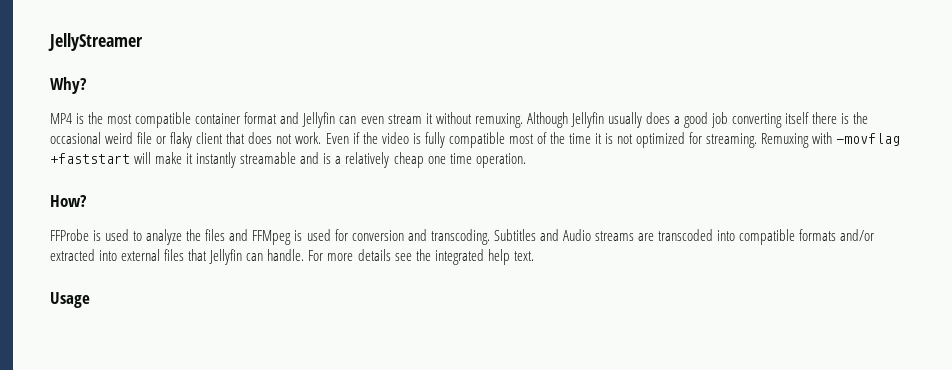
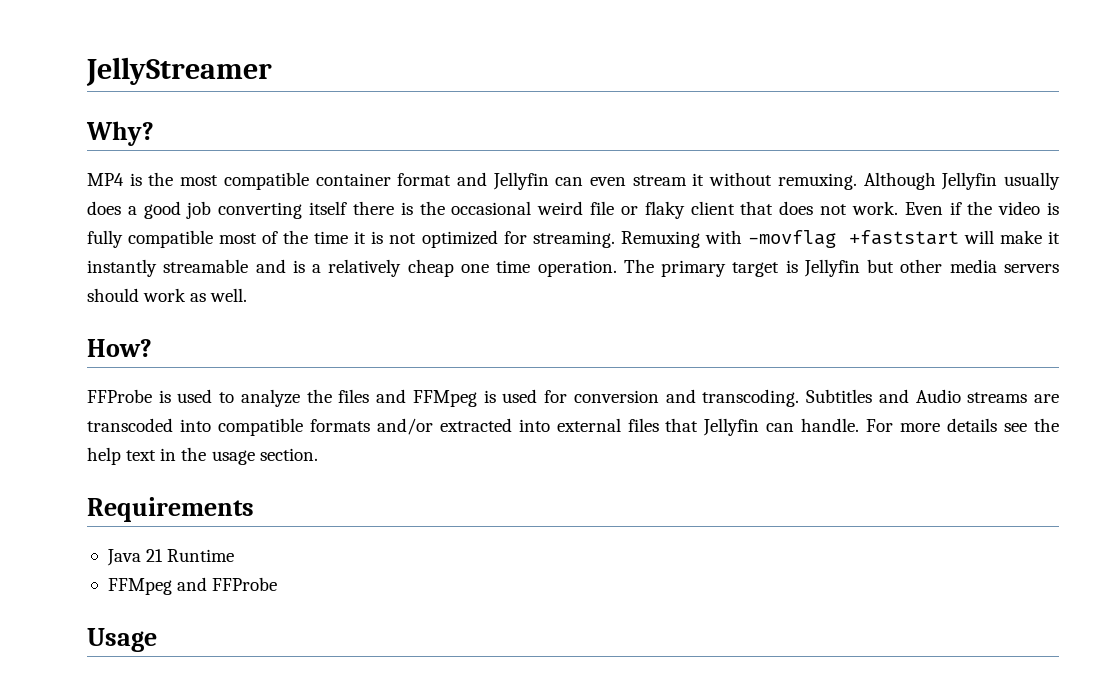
(526, 160) none -> [623,259,1060,277] [87,288,248,302] The primary target is Jellyfin but other media servers should work as well.
[434,249,534,265] integrated help text. -> [87,447,318,465] [87,497,254,522] [106,549,235,566] [107,577,278,595] help text in the usage section. // Requirements // Java 21 Runtime // FFMpeg and FFProbe

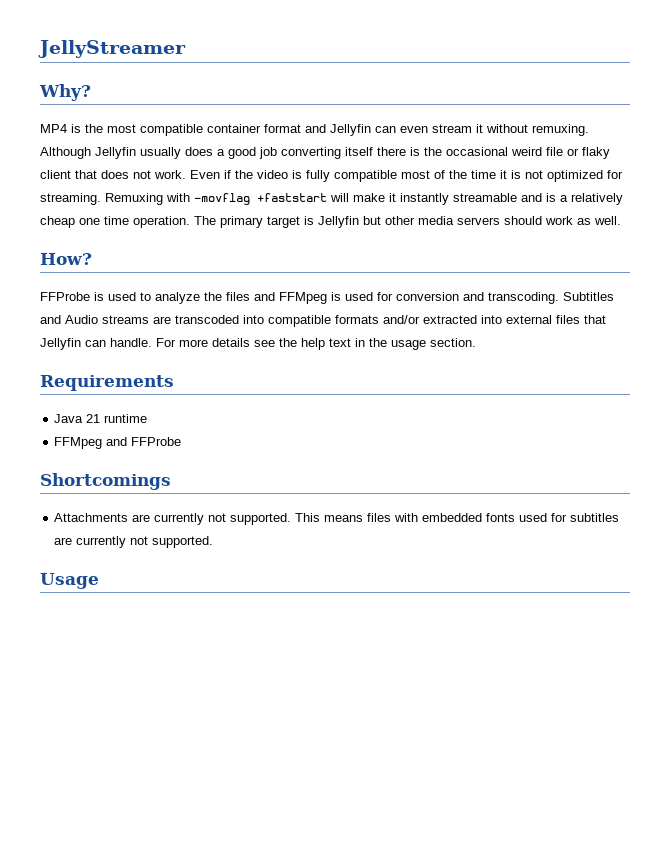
[167,549,235,562] Runtime -> [104,414,148,423] runtime
(278, 584) none -> [40,473,171,490] [54,513,620,525] [54,536,214,548] // Shortcomings // Attachments are currently not supported. This means files with embedded fonts used for subtitles are currently not supported.

